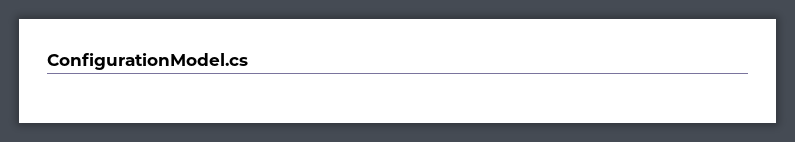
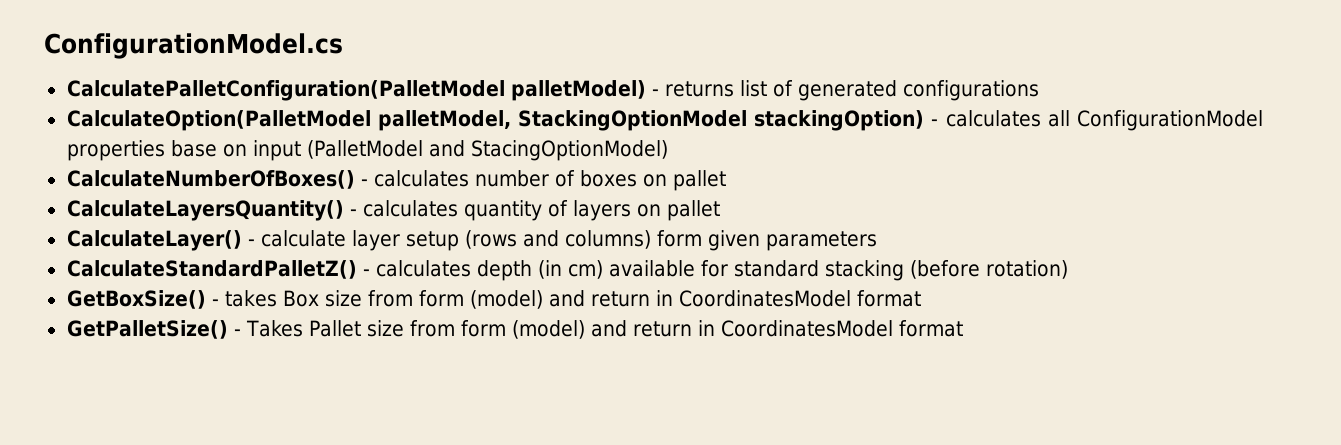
(248, 61) none -> [66,80,1039,101] [66,110,1264,131] [66,140,668,161] [66,170,726,191] [66,200,720,221] [66,230,877,251] [66,260,1068,281] [66,290,921,309] [66,320,964,339] // CalculatePalletConfiguration(PalletModel palletModel) - returns list of generated configurations // CalculateOption(PalletModel palletModel, StackingOptionModel stackingOption) - calculates all ConfigurationModel properties base on input (PalletModel and StacingOptionModel) // CalculateNumberOfBoxes() - calculates number of boxes on pallet // CalculateLayersQuantity() - calculates quantity of layers on pallet // CalculateLayer() - calculate layer setup (rows and columns) form given parameters // CalculateStandardPalletZ() - calculates depth (in cm) available for standard stacking (before rotation) // GetBoxSize() - takes Box size from form (model) and return in CoordinatesModel format // GetPalletSize() - Takes Pallet size from form (model) and return in CoordinatesModel format

